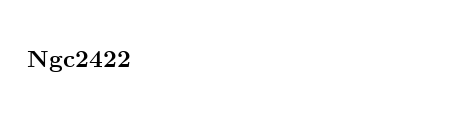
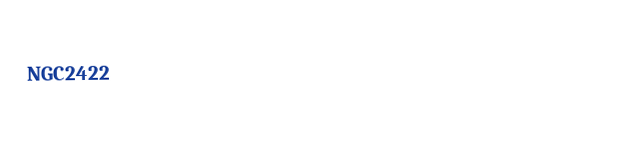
[27,50,131,72] Ngc2422 -> [26,65,110,81] NGC2422

